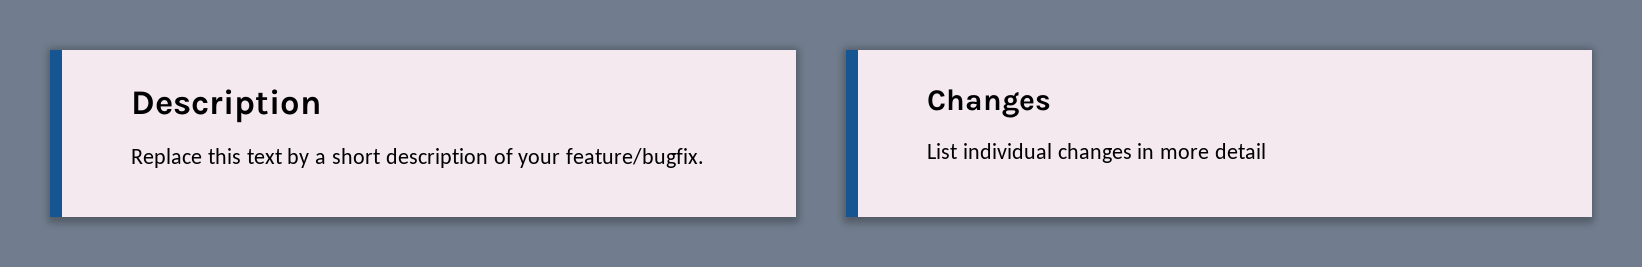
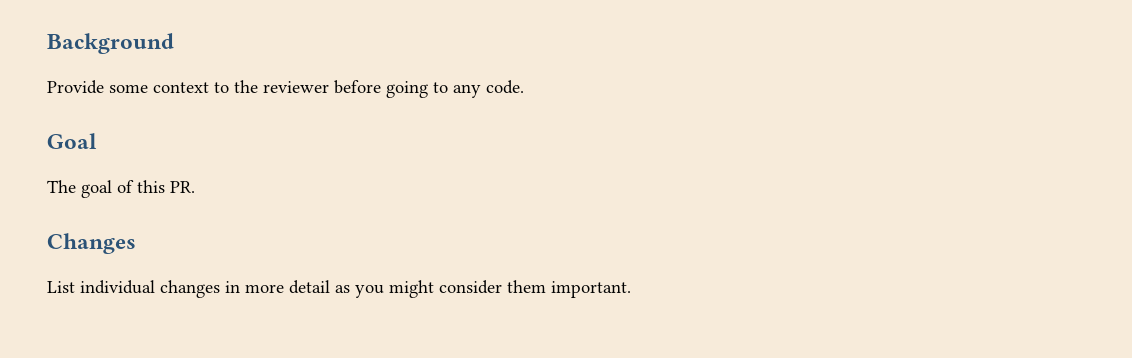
[131,89,322,123] [131,148,705,168] Description // Replace this text by a short description of your feature/bugfix. -> [47,33,174,54] [47,80,524,98] [47,133,97,149] [47,180,195,198] Background // Provide some context to the reviewer before going to any code. // Goal // The goal of this PR.
(1267, 151) none -> [335,280,631,298] as you might consider them important.

